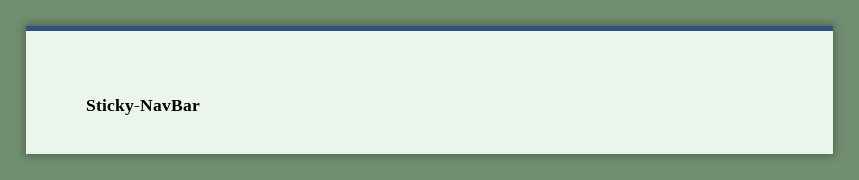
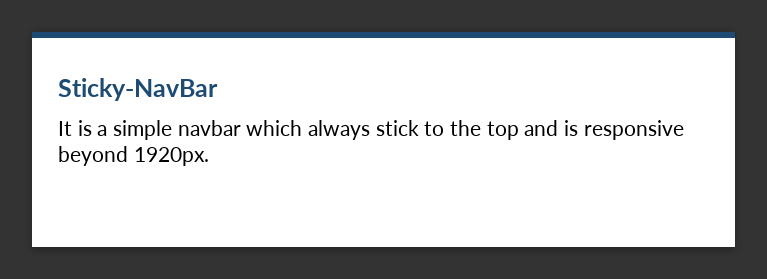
(200, 107) none -> [58,120,684,140] [58,146,209,166] // It is a simple navbar which always stick to the top and is responsive beyond 1920px.

